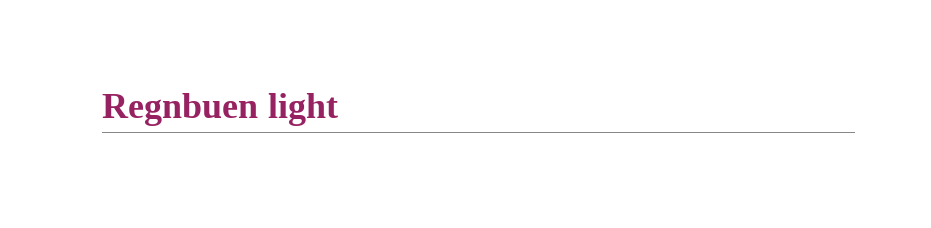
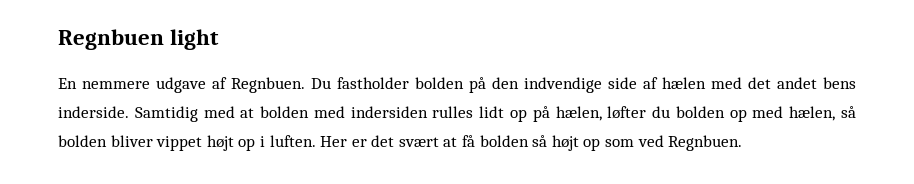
(338, 109) none -> [58,77,856,93] [58,106,857,122] [58,135,743,151] // En nemmere udgave af Regnbuen. Du fastholder bolden på den indvendige side af hælen med det andet bens inderside. Samtidig med at bolden med indersiden rulles lidt op på hælen, løfter du bolden op med hælen, så bolden bliver vippet højt op i luften. Her er det svært at få bolden så højt op som ved Regnbuen.

